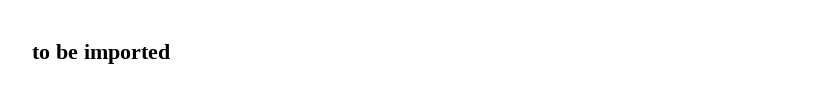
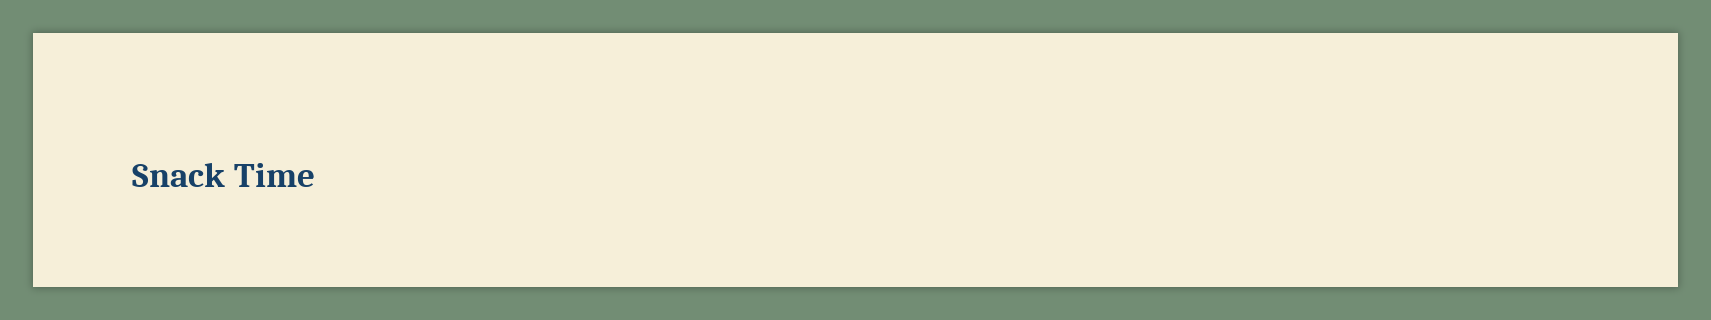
[32,44,170,64] to be imported -> [132,162,316,187] Snack Time

